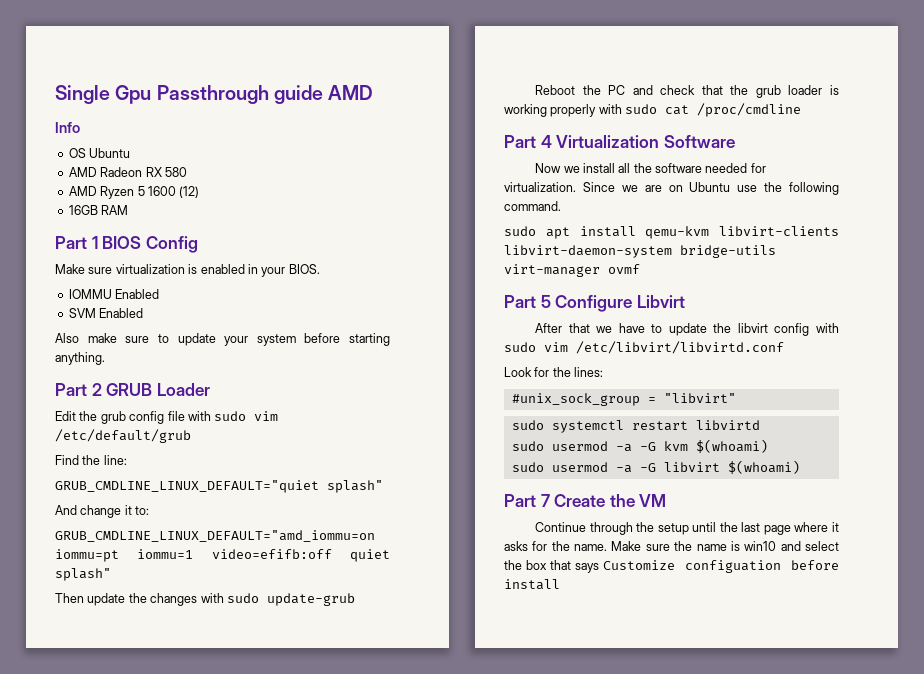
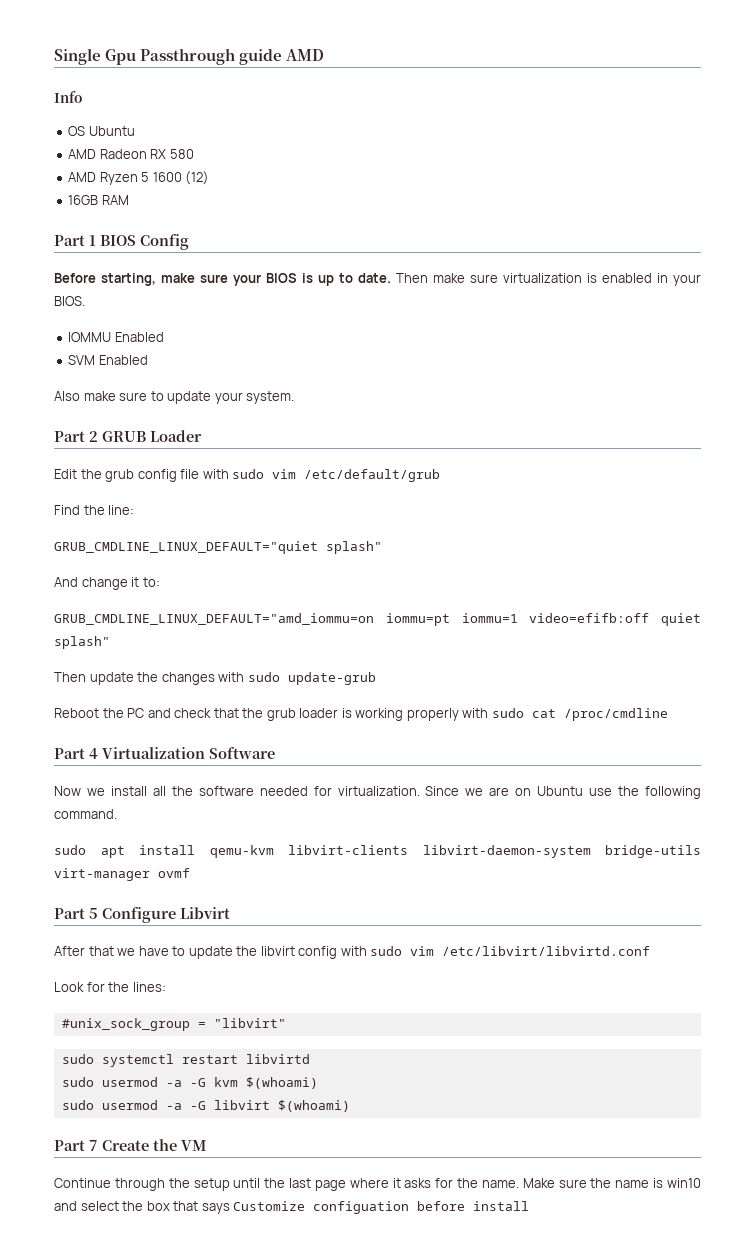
[55,264,85,274] Make -> [54,273,465,286] Before starting, make sure your BIOS is up to date. Then make
[256,333,390,346] [55,352,105,365] system before starting anything. -> [246,391,295,404] system.

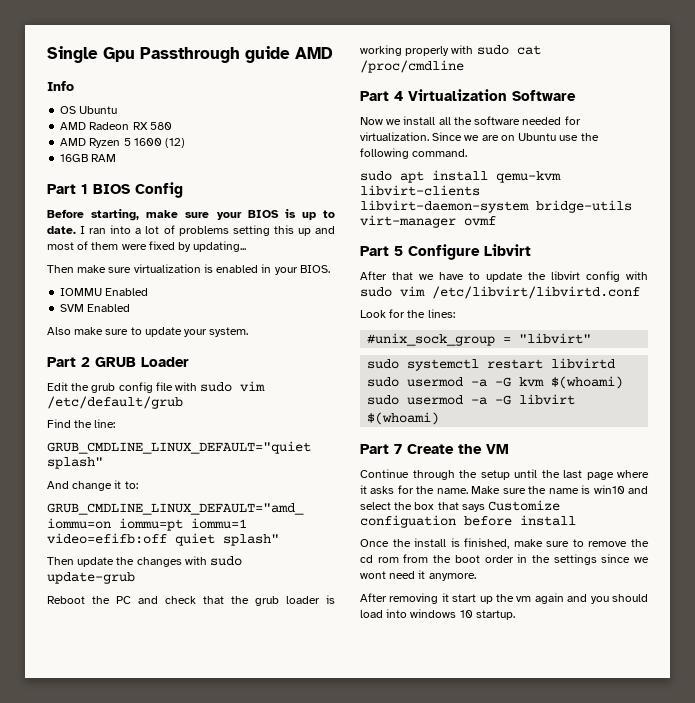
(391, 278) none -> [80,225,335,236] [47,241,247,252] I ran into a lot of problems setting this up and most of them were fixed by updating... //
(530, 1206) none -> [360,538,649,549] [360,554,649,565] [360,570,476,581] [360,593,648,604] [360,609,515,620] // Once the install is finished, make sure to remove the cd rom from the boot order in the settings since we wont need it anymore. // After removing it start up the vm again and you should load into windows 10 startup.

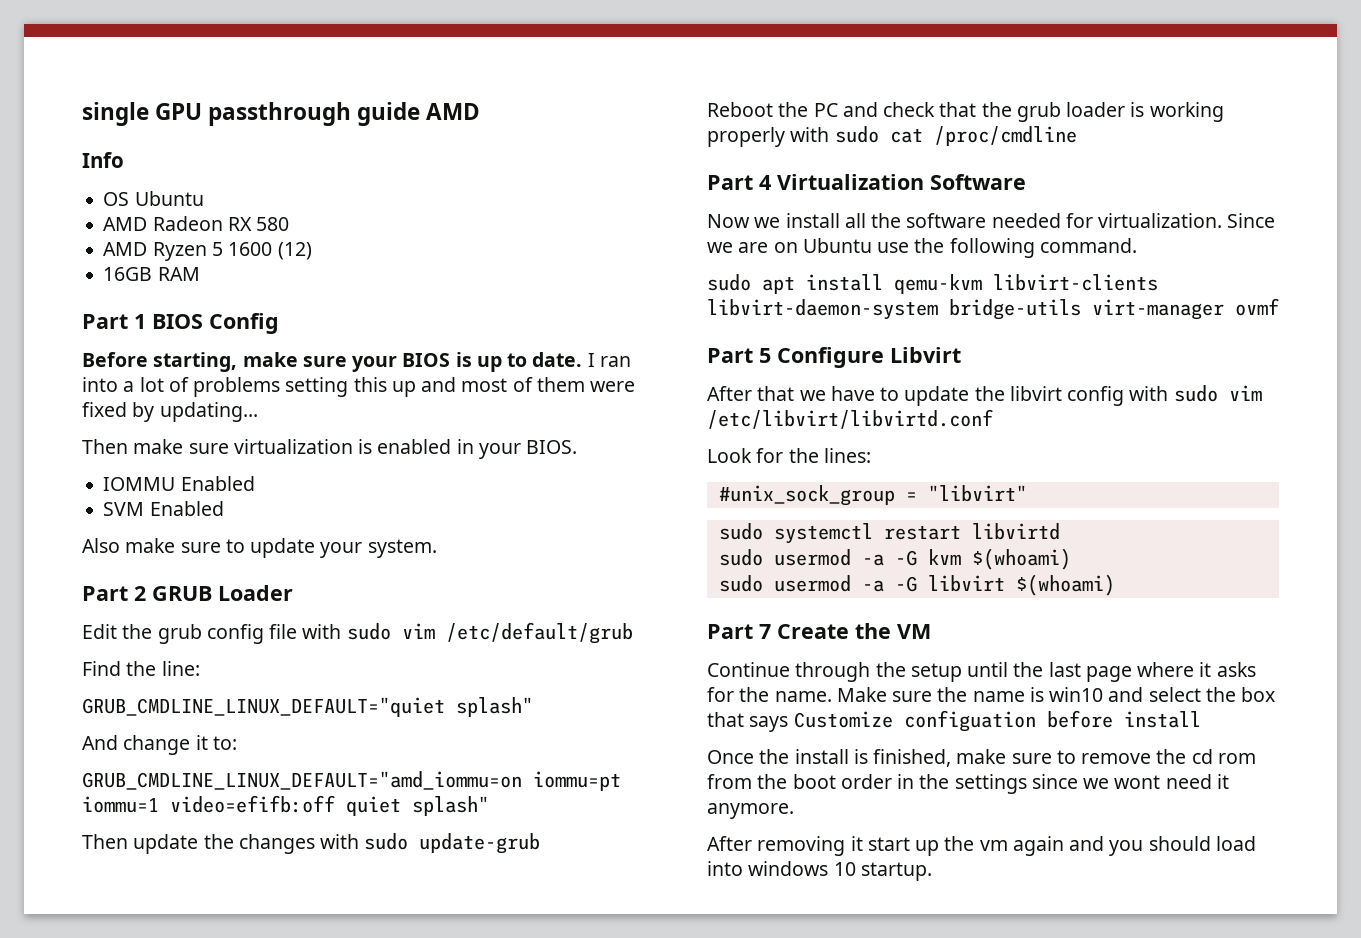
[47,46,240,63] Single Gpu Passthrough -> [82,102,352,126] single GPU passthrough

